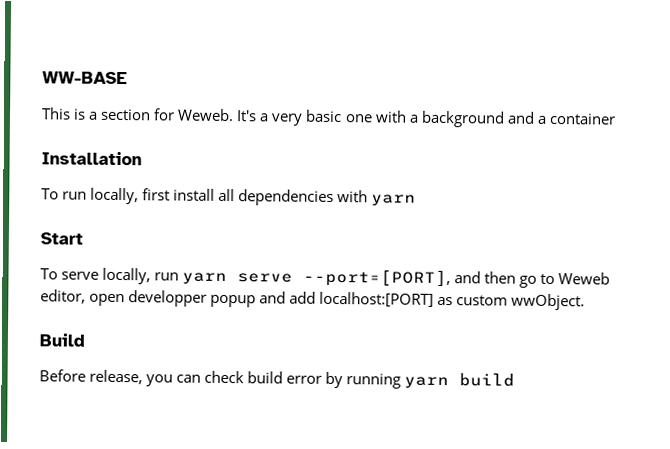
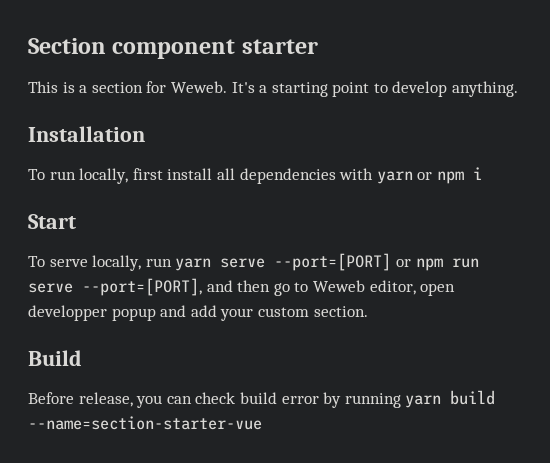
[42,71,128,85] WW-BASE -> [28,38,318,59] Section component starter
[271,109,616,128] very basic one with a background and a container -> [271,81,519,97] starting point to develop anything.
(417, 200) none -> [417,167,482,184] or npm i
(294, 278) none -> [274,253,479,271] [28,283,73,293] --port=[PORT] or npm run serve
[319,291,586,311] localhost:[PORT] as custom wwObject. -> [220,306,368,321] your custom section.
(516, 380) none -> [28,416,262,430] --name=section-starter-vue

